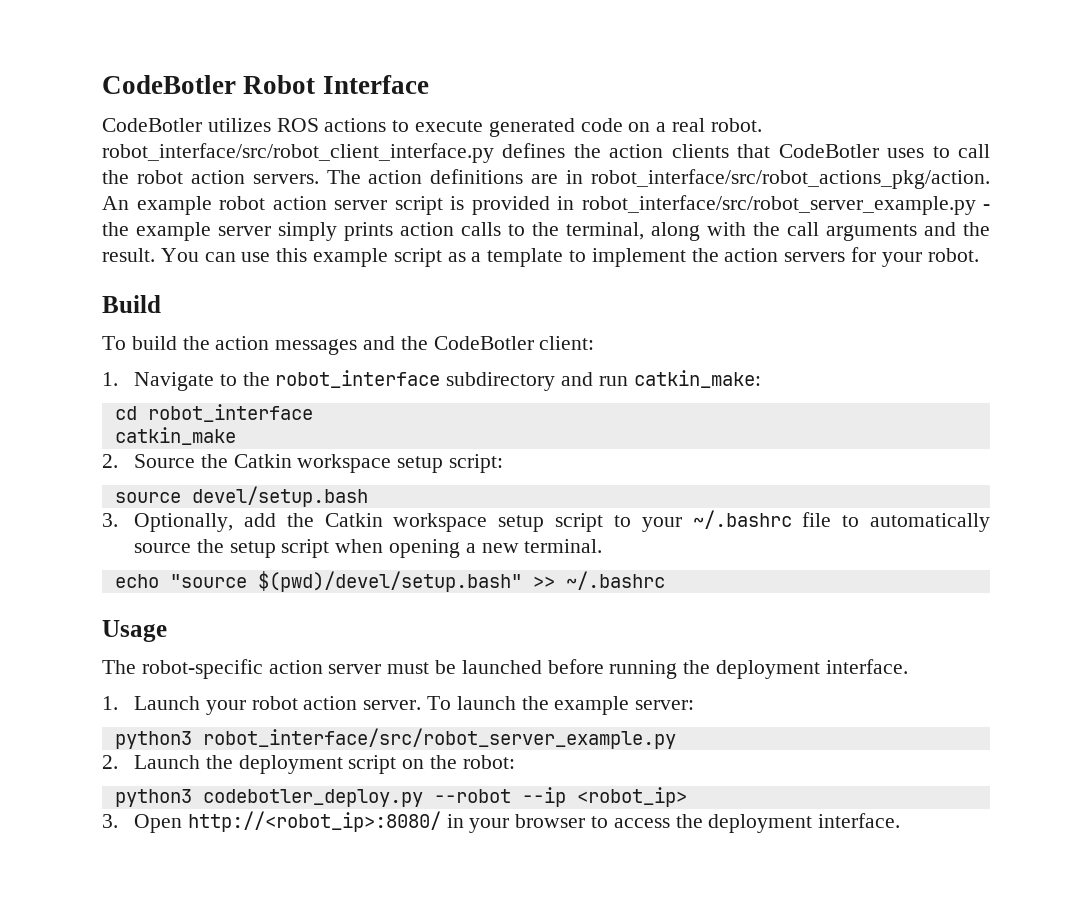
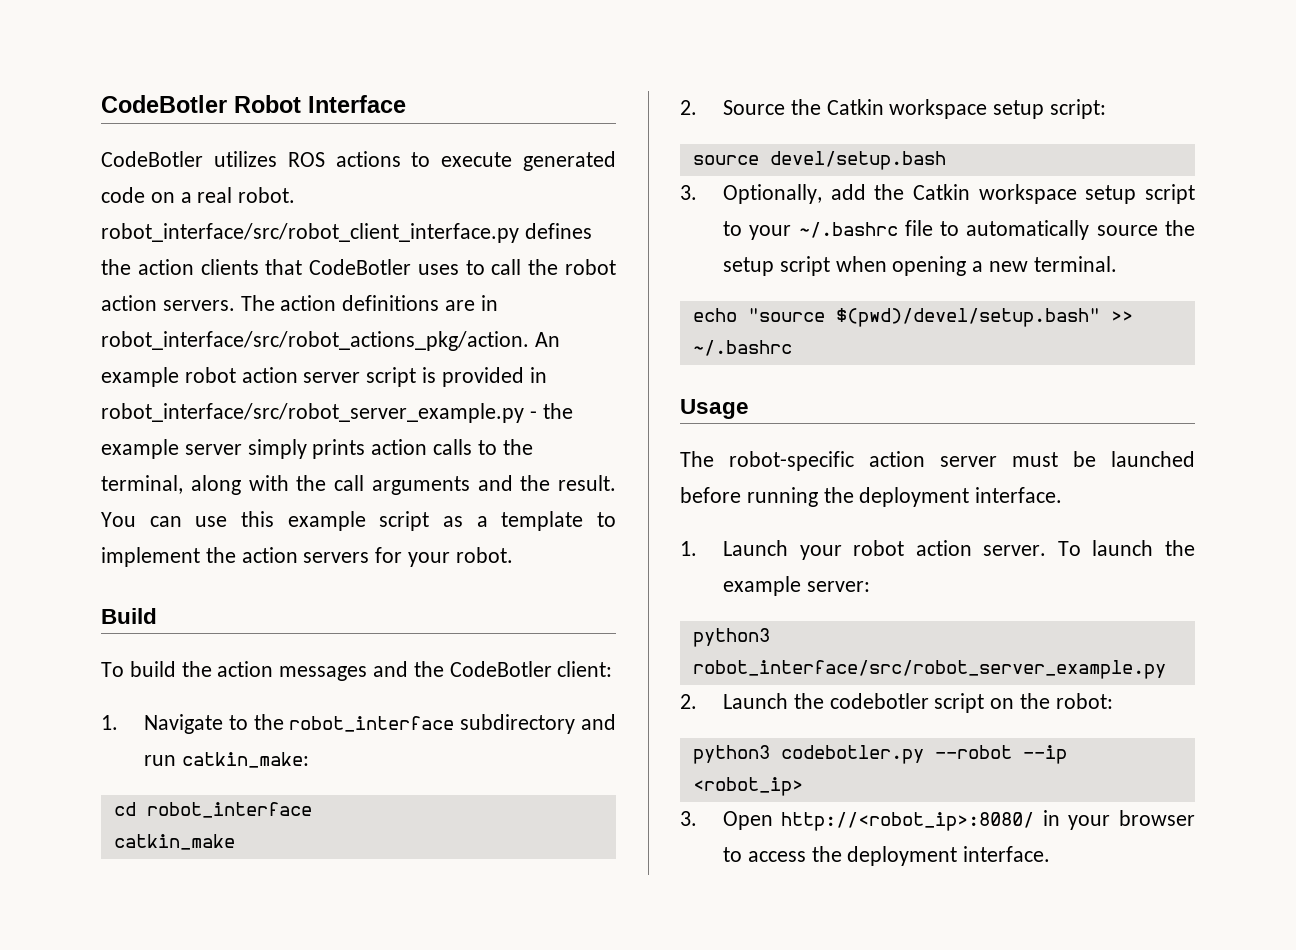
[238,755,343,774] deployment -> [829,693,929,709] codebotler
[202,789,423,807] codebotler_deploy.py -> [780,745,924,764] codebotler.py

